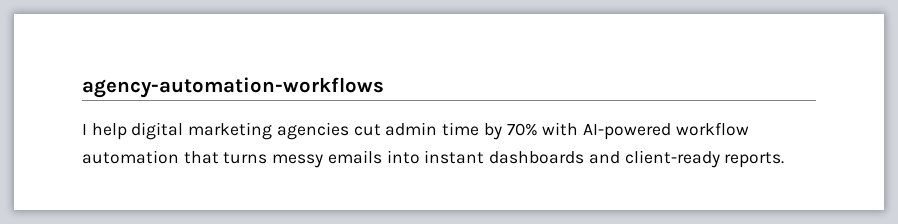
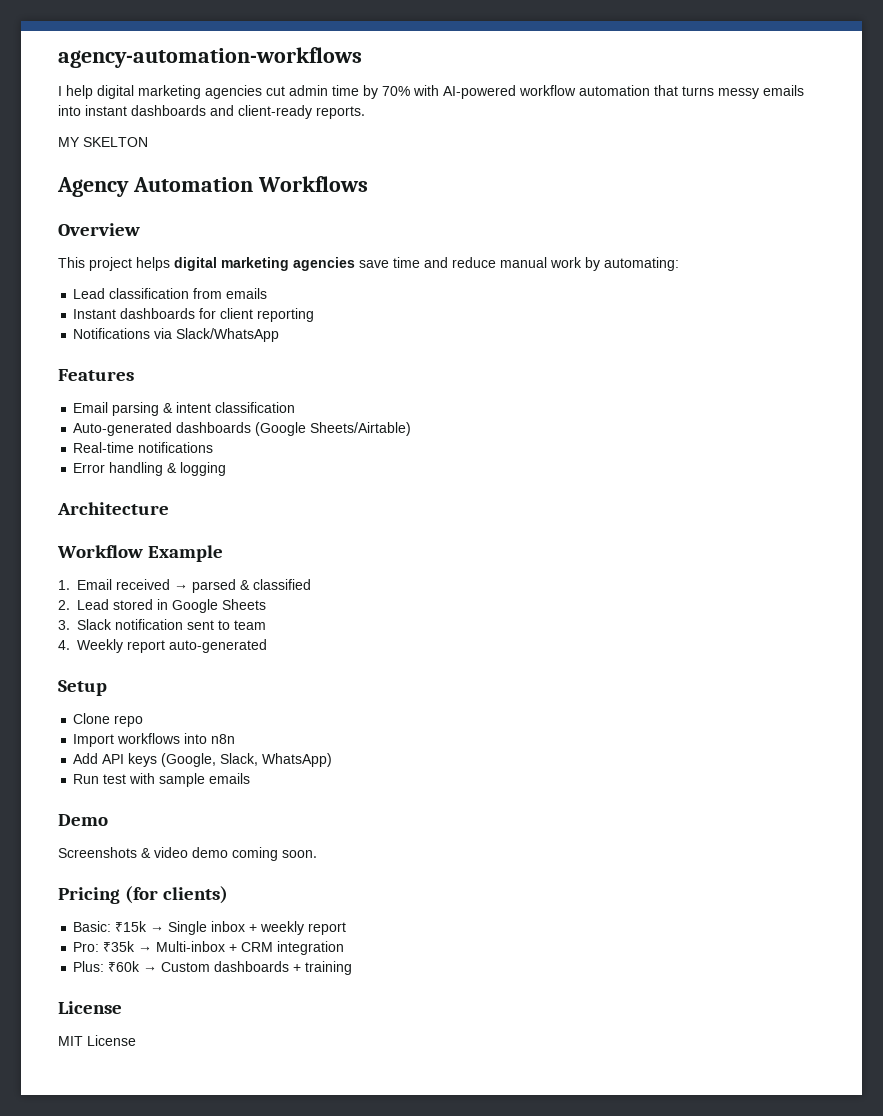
(785, 160) none -> [58,137,148,147] [57,176,368,197] [58,223,140,236] [58,257,679,271] [73,288,268,299] [73,308,315,322] [73,328,280,342] [58,369,134,381] [73,402,296,416] [73,422,412,436] [73,442,214,453] [73,462,227,476] [57,502,169,515] [57,545,224,562] [58,579,311,593] [58,599,266,613] [58,619,266,630] [58,639,267,653] [58,680,107,696] [73,713,144,727] [73,733,236,747] [73,753,333,767] [73,773,251,787] [58,814,108,826] [58,847,317,861] [58,886,229,904] [73,921,347,935] [73,941,345,955] [73,961,353,975] [58,1001,122,1014] [58,1035,136,1046] // MY SKELTON // Agency Automation Workflows // Overview // This project helps digital marketing agencies save time and reduce manual work by automating: // Lead classification from emails // Instant dashboards for client reporting // Notifications via Slack/WhatsApp // Features // Email parsing & intent classification // Auto-generated dashboards (Google Sheets/Airtable) // Real-time notifications // Error handling & logging // Architecture // Workflow Example // 1. Email received → parsed & classified // 2. Lead stored in Google Sheets // 3. Slack notification sent to team // 4. Weekly report auto-generated // Setup // Clone repo // Import workflows into n8n // Add API keys (Google, Slack, WhatsApp) // Run test with sample emails // Demo // Screenshots & video demo coming soon. // Pricing (for clients) // Basic: ₹15k → Single inbox + weekly report // Pro: ₹35k → Multi-inbox + CRM integration // Plus: ₹60k → Custom dashboards + training // License // MIT License

